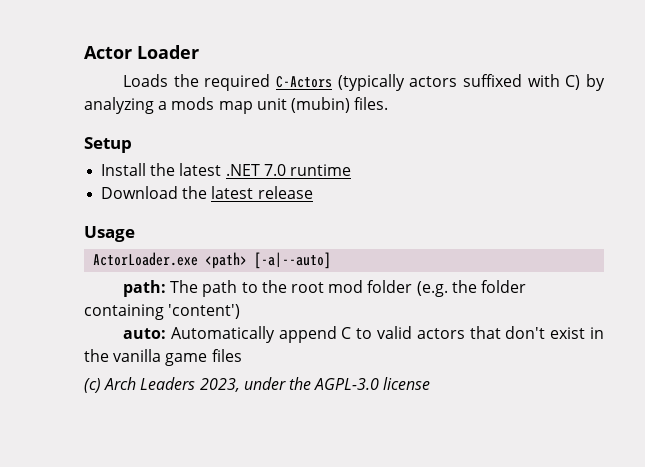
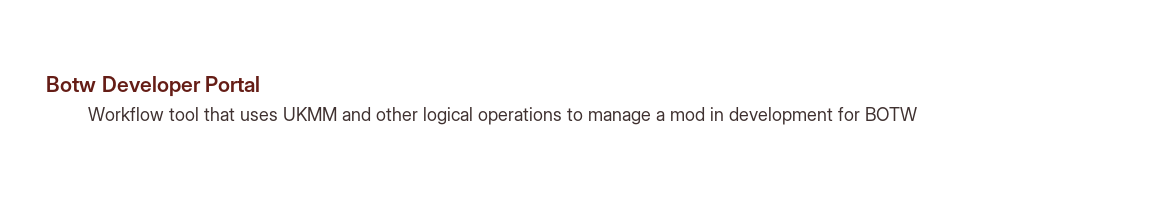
[84,45,199,59] [123,74,605,91] [84,97,389,114] [84,137,132,153] [101,163,351,176] [101,186,313,199] [84,226,135,242] [93,252,332,269] [123,280,526,297] [84,304,241,320] [123,326,604,343] [84,349,242,366] [84,377,431,393] Actor Loader // Loads the required C-Actors (typically actors suffixed with C) by analyzing a mods map unit (mubin) files. // Setup // Install the latest .NET 7.0 runtime // Download the latest release // Usage // ActorLoader.exe <path> [-a|--auto] // path: The path to the root mod folder (e.g. the folder containing 'content') // auto: Automatically append C to valid actors that don't exist in the vanilla game files // (c) Arch Leaders 2023, under the AGPL-3.0 license -> [46,76,261,97] [87,107,917,125] Botw Developer Portal // Workflow tool that uses UKMM and other logical operations to manage a mod in development for BOTW

